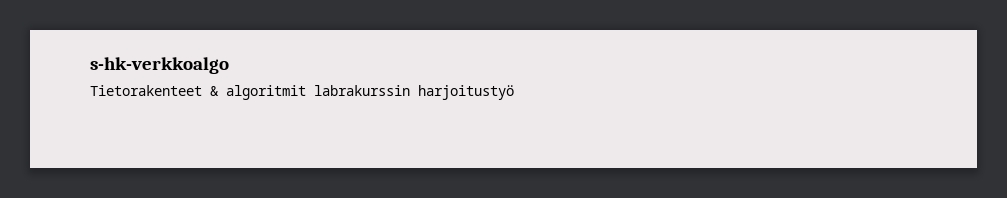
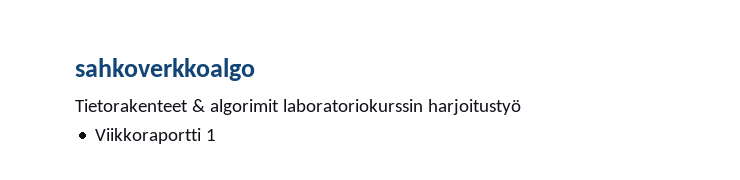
[90,57,229,74] s-hk-verkkoalgo -> [75,58,255,81] sahkoverkkoalgo
[226,85,410,100] algoritmit labrakurssin -> [209,99,423,115] algorimit laboratoriokurssin
(514, 92) none -> [95,128,217,144] // Viikkoraportti 1

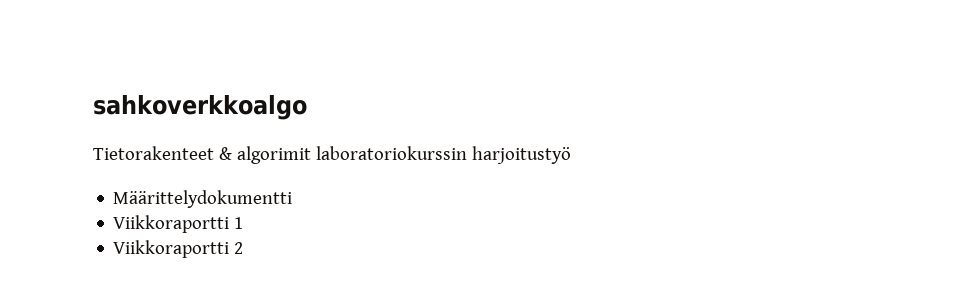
(521, 107) none -> [113,190,293,208] // Määrittelydokumentti
(217, 135) none -> [113,240,244,258] // Viikkoraportti 2

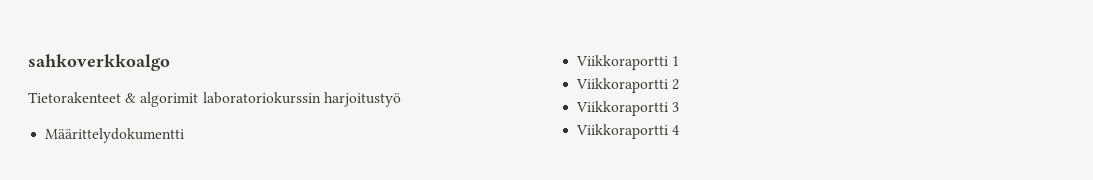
(244, 248) none -> [576,101,680,116] [576,124,680,139] // Viikkoraportti 3 // Viikkoraportti 4

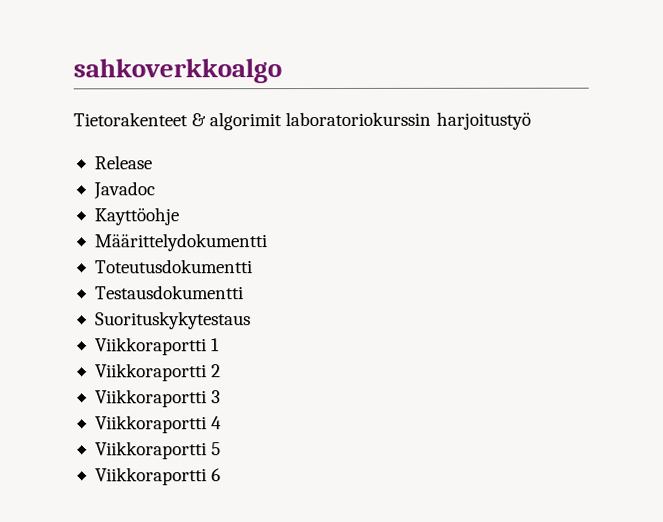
[45,128,185,143] Määrittelydokumentti -> [93,155,152,170] [92,181,155,200] [93,207,179,226] [93,233,267,252] [93,259,253,274] [94,285,244,300] [94,311,251,330] Release // Javadoc // Kayttöohje // Määrittelydokumentti // Toteutusdokumentti // Testausdokumentti // Suorituskykytestaus
(680, 130) none -> [94,441,222,460] [94,467,222,486] // Viikkoraportti 5 // Viikkoraportti 6

